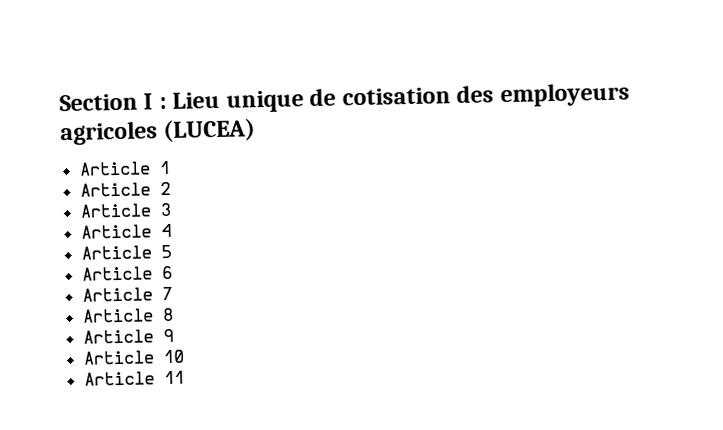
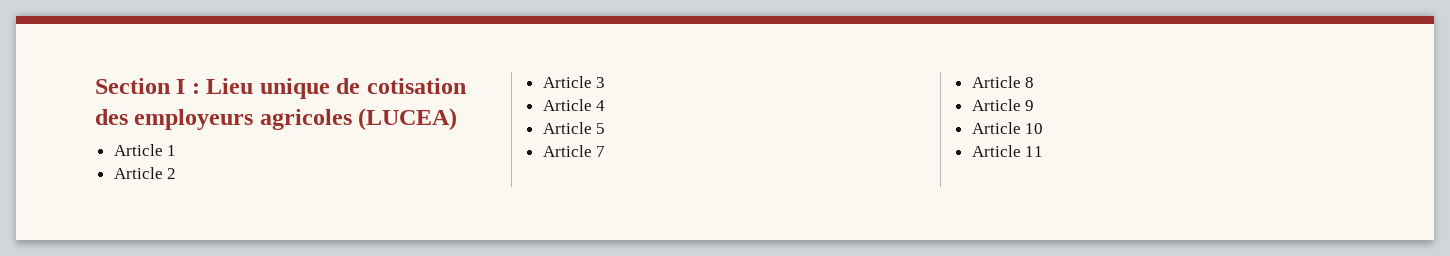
[81,265,173,281] // Article 6 -> (606, 128) none

